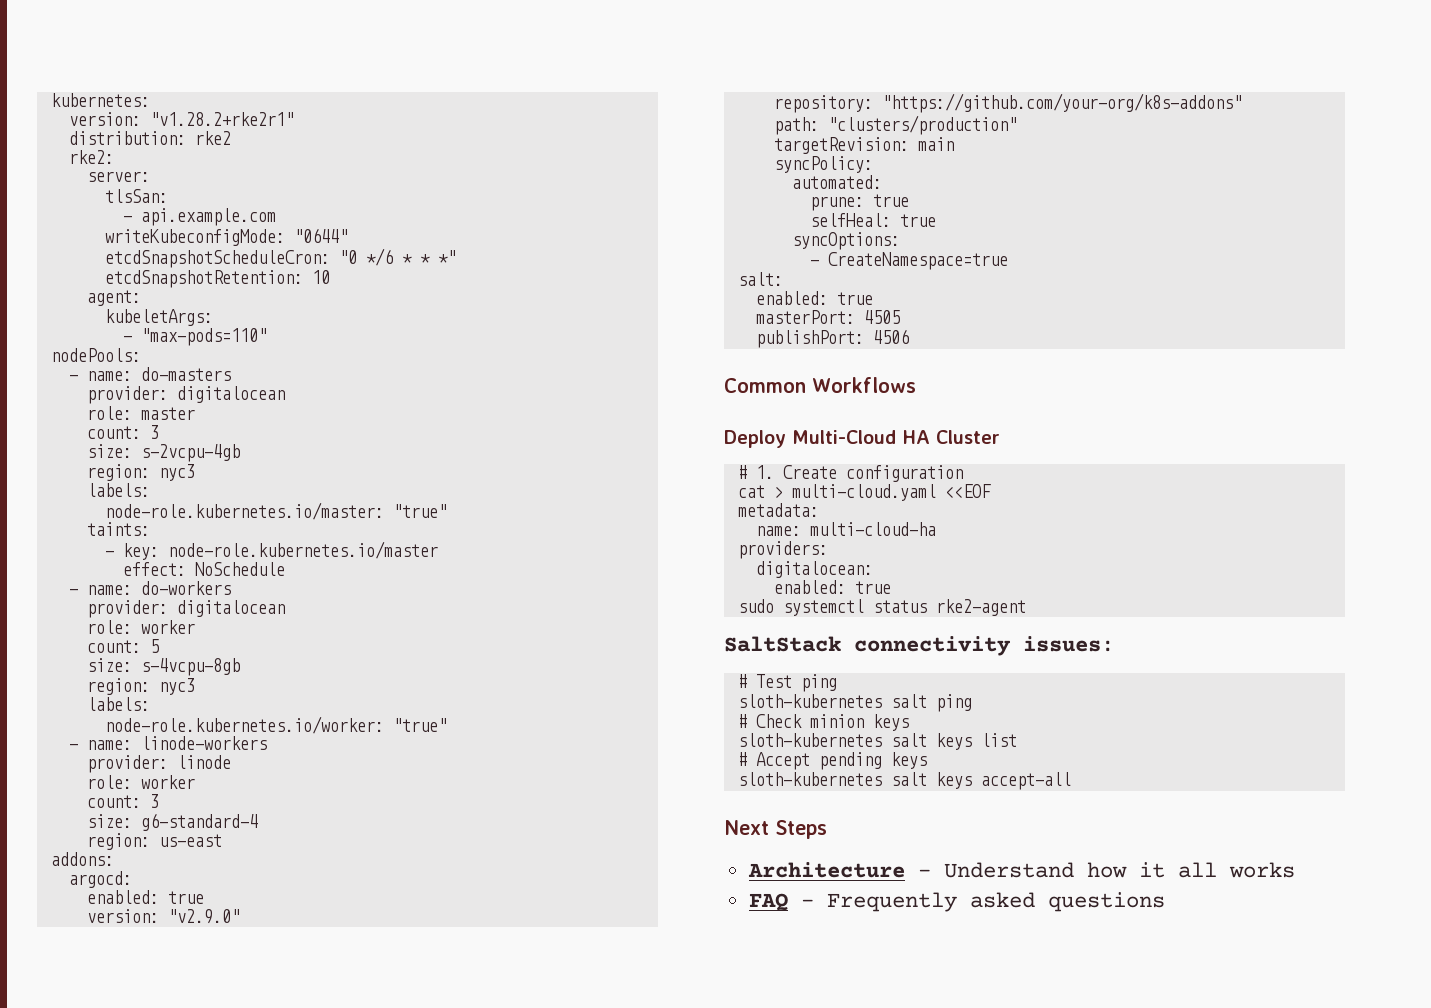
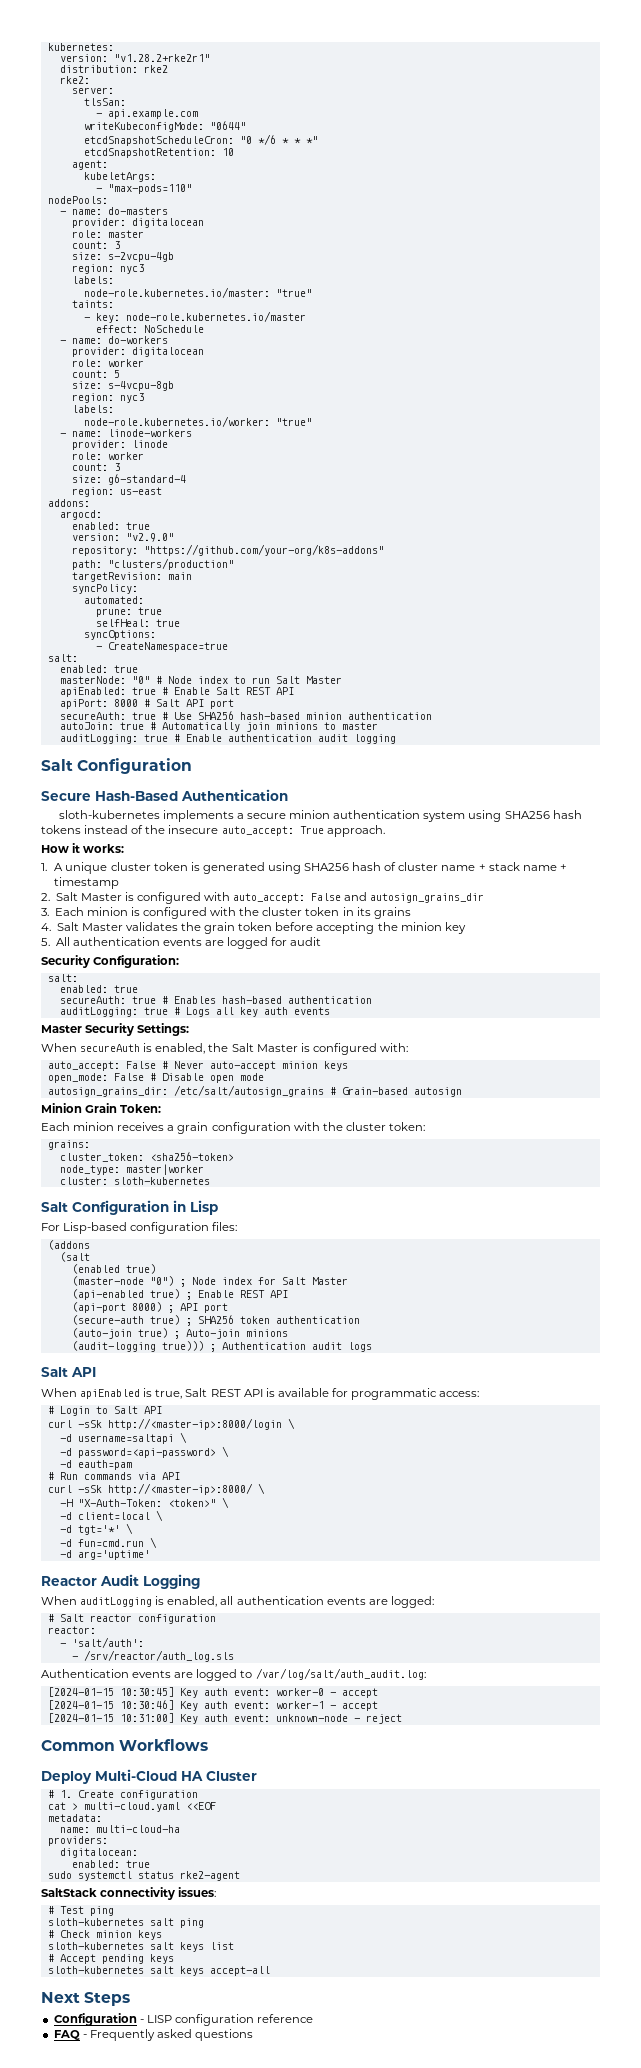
[755,310,900,324] [755,329,909,348] masterPort: 4505 // publishPort: 4506 -> [59,676,342,684] [59,687,294,697] [59,699,234,709] [59,711,432,720] [59,722,378,732] [59,734,396,744] [41,758,193,774] [41,789,288,801] [58,810,582,822] [41,825,385,837] [41,843,125,853] [41,862,567,874] [54,877,120,889] [41,892,485,904] [41,907,411,919] [41,922,466,934] [41,937,322,949] [41,955,180,968] [47,974,78,982] [59,985,138,993] [59,996,372,1004] [59,1007,330,1017] [41,1023,190,1036] [41,1043,408,1055] [47,1061,348,1071] [47,1073,264,1083] [47,1085,462,1097] [41,1103,162,1113] [41,1122,425,1134] [47,1140,90,1150] [59,1152,234,1162] [59,1164,204,1175] [59,1177,210,1185] [41,1200,218,1215] [41,1222,238,1234] [47,1240,90,1250] [59,1252,90,1262] [71,1264,156,1274] [71,1276,348,1287] [71,1289,288,1300] [71,1302,228,1313] [71,1315,360,1326] [71,1328,288,1339] [71,1341,372,1352] [41,1367,96,1377] [41,1388,480,1400] [47,1406,162,1416] [47,1418,295,1430] [59,1432,187,1444] [59,1446,229,1458] [59,1460,132,1470] [47,1472,180,1480] [47,1483,265,1495] [59,1497,229,1508] [59,1510,163,1521] [59,1523,133,1535] [59,1537,157,1548] [59,1550,150,1560] [41,1574,200,1589] [41,1596,434,1608] [47,1614,216,1624] [47,1626,96,1634] [59,1637,144,1648] [71,1650,234,1662] [41,1668,426,1681] [47,1687,378,1698] [47,1700,378,1711] [47,1713,402,1724] masterNode: "0" # Node index to run Salt Master // apiEnabled: true # Enable Salt REST API // apiPort: 8000 # Salt API port // secureAuth: true # Use SHA256 hash-based minion authentication // autoJoin: true # Automatically join minions to master // auditLogging: true # Enable authentication audit logging // Salt Configuration // Secure Hash-Based Authentication // sloth-kubernetes implements a secure minion authentication system using SHA256 hash tokens instead of the insecure auto_accept: True approach. // How it works: // 1. A unique cluster token is generated using SHA256 hash of cluster name + stack name + timestamp // 2. Salt Master is configured with auto_accept: False and autosign_grains_dir // 3. Each minion is configured with the cluster token in its grains // 4. Salt Master validates the grain token before accepting the minion key // 5. All authentication events are logged for audit // Security Configuration: // salt: // enabled: true // secureAuth: true # Enables hash-based authentication // auditLogging: true # Logs all key auth events // Master Security Settings: // When secureAuth is enabled, the Salt Master is configured with: // auto_accept: False # Never auto-accept minion keys // open_mode: False # Disable open mode // autosign_grains_dir: /etc/salt/autosign_grains # Grain-based autosign // Minion Grain Token: // Each minion receives a grain configuration with the cluster token: // grains: // cluster_token: <sha256-token> // node_type: master|worker // cluster: sloth-kubernetes // Salt Configuration in Lisp // For Lisp-based configuration files: // (addons // (salt // (enabled true) // (master-node "0") ; Node index for Salt Master // (api-enabled true) ; Enable REST API // (api-port 8000) ; API port // (secure-auth true) ; SHA256 token authentication // (auto-join true) ; Auto-join minions // (audit-logging true))) ; Authentication audit logs // Salt API // When apiEnabled is true, Salt REST API is available for programmatic access: // # Login to Salt API // curl -sSk http://<master-ip>:8000/login \ // -d username=saltapi \ // -d password=<api-password> \ // -d eauth=pam // # Run commands via API // curl -sSk http://<master-ip>:8000/ \ // -H "X-Auth-Token: <token>" \ // -d client=local \ // -d tgt='*' \ // -d fun=cmd.run \ // -d arg='uptime' // Reactor Audit Logging // When auditLogging is enabled, all authentication events are logged: // # Salt reactor configuration // reactor: // - 'salt/auth': // - /srv/reactor/auth_log.sls // Authentication events are logged to /var/log/salt/auth_audit.log: // [2024-01-15 10:30:45] Key auth event: worker-0 - accept // [2024-01-15 10:30:46] Key auth event: worker-1 - accept // [2024-01-15 10:31:00] Key auth event: unknown-node - reject
[747,862,1295,878] Architecture - Understand how it all works -> [53,2013,314,2026] Configuration - LISP configuration reference

